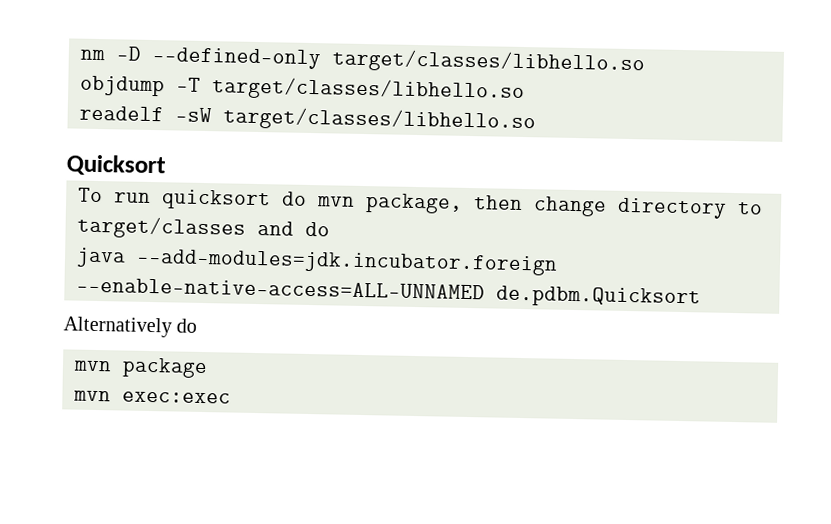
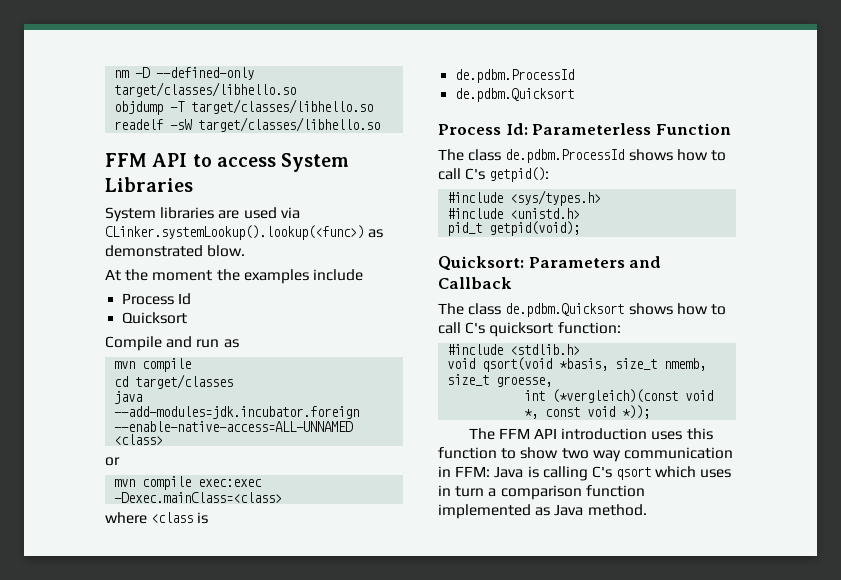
[66,154,166,177] [78,187,763,219] Quicksort // To run quicksort do mvn package, then change directory to -> [105,153,350,172] [105,177,193,192] [105,207,300,222] [105,225,384,240] [105,245,246,257] [105,269,363,284] [122,293,192,305] [122,312,188,324] [105,336,239,351] [114,358,192,372] [114,376,129,387] FFM API to access System Libraries // System libraries are used via CLinker.systemLookup().lookup(<func>) as demonstrated blow. // At the moment the examples include // Process Id // Quicksort // Compile and run as // mvn compile // cd
[257,221,330,237] and do -> (234, 381) none
[496,285,701,309] [63,316,198,338] [73,357,208,379] [73,390,231,404] de.pdbm.Quicksort // Alternatively do // mvn package // mvn exec:exec -> [114,434,164,445] [105,457,120,466] [114,476,263,490] [114,492,283,503] [105,512,209,524] [455,69,575,83] [455,88,575,102] [438,123,731,135] [438,149,726,163] [438,167,550,182] [447,190,602,206] [447,208,581,219] [447,221,581,236] [438,256,662,271] [438,277,512,289] [438,303,726,317] [438,322,621,337] [447,344,581,355] [447,357,707,372] [447,374,553,387] [524,389,714,403] [524,405,651,419] [468,428,713,440] [438,447,733,462] [438,466,732,481] [438,485,645,500] [438,504,647,519] <class> // or // mvn compile exec:exec -Dexec.mainClass=<class> // where <class is // de.pdbm.ProcessId // de.pdbm.Quicksort // Process Id: Parameterless Function // The class de.pdbm.ProcessId shows how to call C's getpid(): // #include <sys/types.h> // #include <unistd.h> // pid_t getpid(void); // Quicksort: Parameters and Callback // The class de.pdbm.Quicksort shows how to call C's quicksort function: // #include <stdlib.h> // void qsort(void *basis, size_t nmemb, size_t groesse, // int (*vergleich)(const void *, const void *)); // The FFM API introduction uses this function to show two way communication in FFM: Java is calling C's qsort which uses in turn a comparison function implemented as Java method.

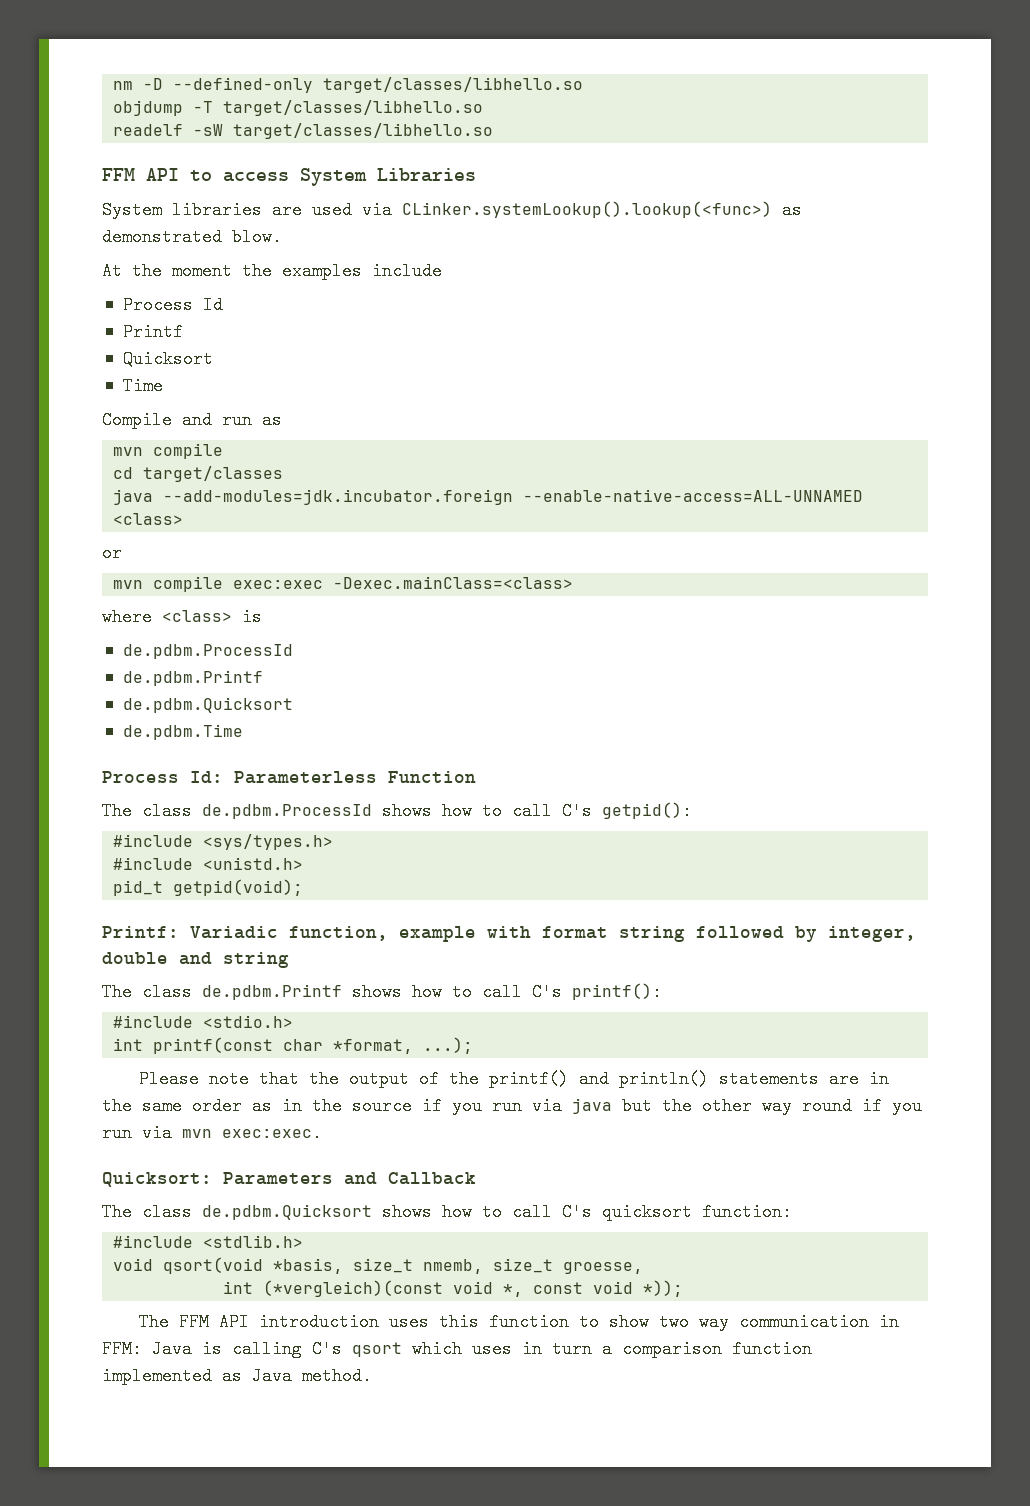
(192, 299) none -> [122,323,183,341] // Printf
(188, 318) none -> [122,377,163,395] // Time
[151,512,194,523] <class -> [162,610,232,622] <class>
[455,88,575,102] // de.pdbm.Quicksort -> [122,670,263,686] [122,697,293,713] [122,724,243,740] // de.pdbm.Printf // de.pdbm.Quicksort // de.pdbm.Time
(581, 228) none -> [102,926,916,942] [102,952,289,968] [102,983,662,1001] [113,1015,294,1028] [113,1037,474,1054] [138,1070,889,1088] [102,1097,922,1115] [102,1124,322,1142] // Printf: Variadic function, example with format string followed by integer, double and string // The class de.pdbm.Printf shows how to call C's printf(): // #include <stdio.h> // int printf(const char *format, ...); // Please note that the output of the printf() and println() statements are in the same order as in the source if you run via java but the other way round if you run via mvn exec:exec.

